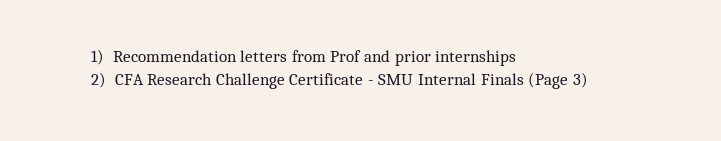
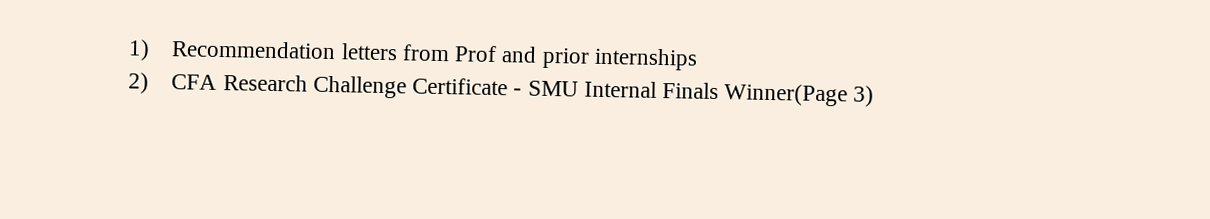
[528,72,569,89] (Page -> [724,83,849,107] Winner(Page

